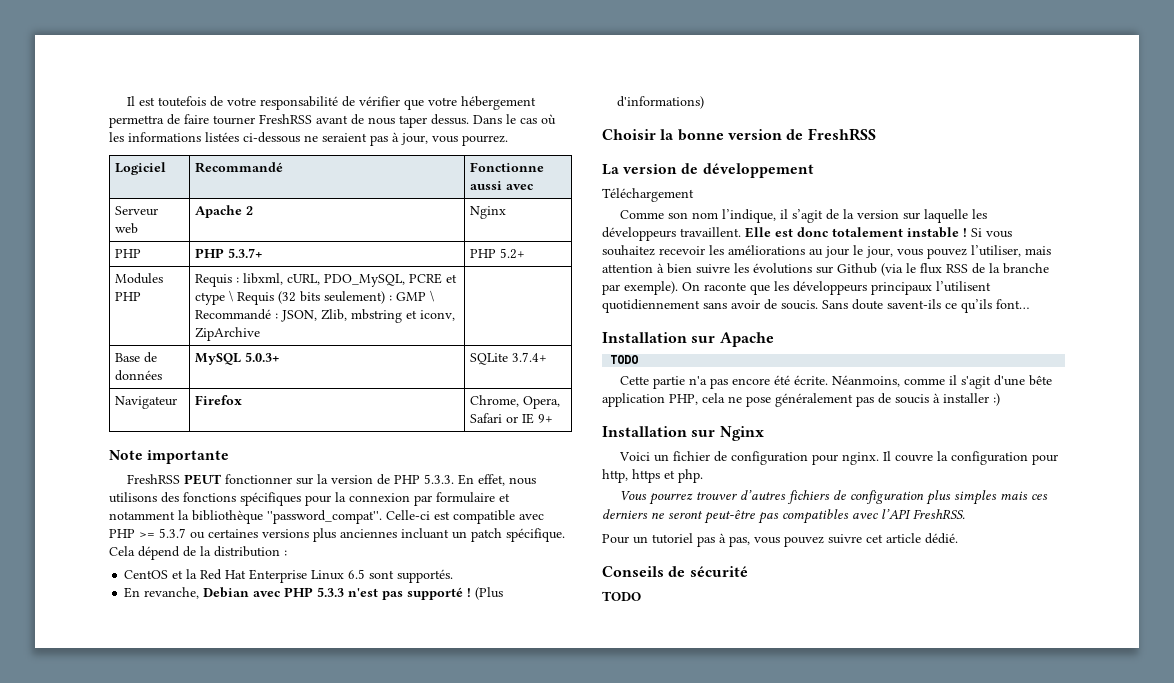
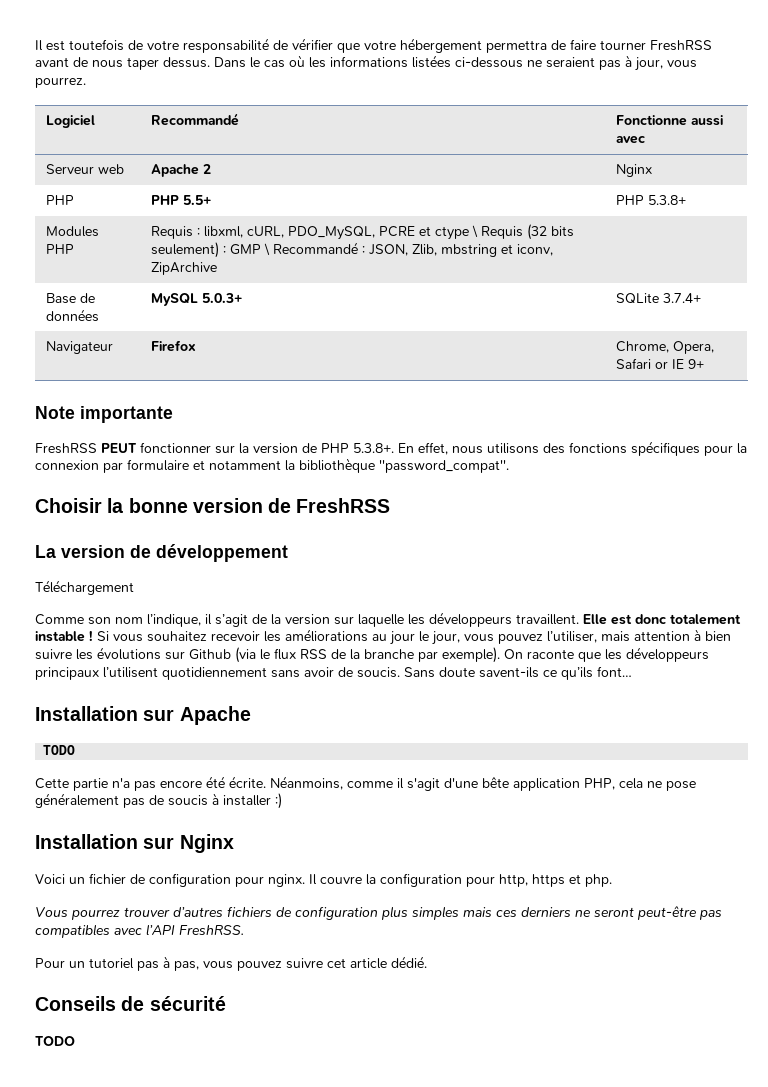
[228,248,264,258] [470,248,526,259] 5.3.7+ | PHP 5.2+ -> [182,195,211,205] [615,195,686,205] 5.5+ | PHP 5.3.8+
[424,474,455,484] 5.3.3. -> [353,443,394,453] 5.3.8+.
[386,510,544,524] [109,528,565,542] [109,546,287,560] [124,569,454,583] [124,587,504,600] [617,96,705,109] Celle-ci est compatible avec PHP >= 5.3.7 ou certaines versions plus anciennes incluant un patch spécifique. Cela dépend de la distribution : // CentOS et la Red Hat Enterprise Linux 6.5 sont supportés. // En revanche, Debian avec PHP 5.3.3 n'est pas supporté ! (Plus d'informations) -> (509, 466) none

